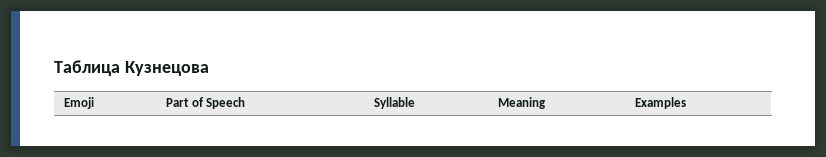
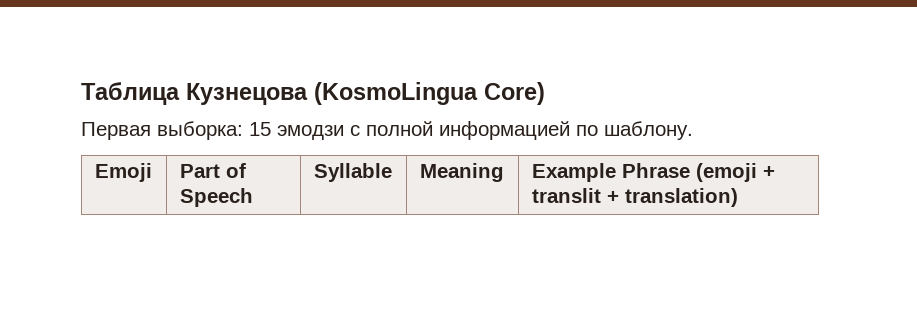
(209, 68) none -> [314,82,545,105] [81,121,693,140] (KosmoLingua Core) // Первая выборка: 15 эмодзи с полной информацией по шаблону.
[634,97,686,109] Examples -> [531,163,775,182] [531,188,738,207] Example Phrase (emoji + translit + translation)

